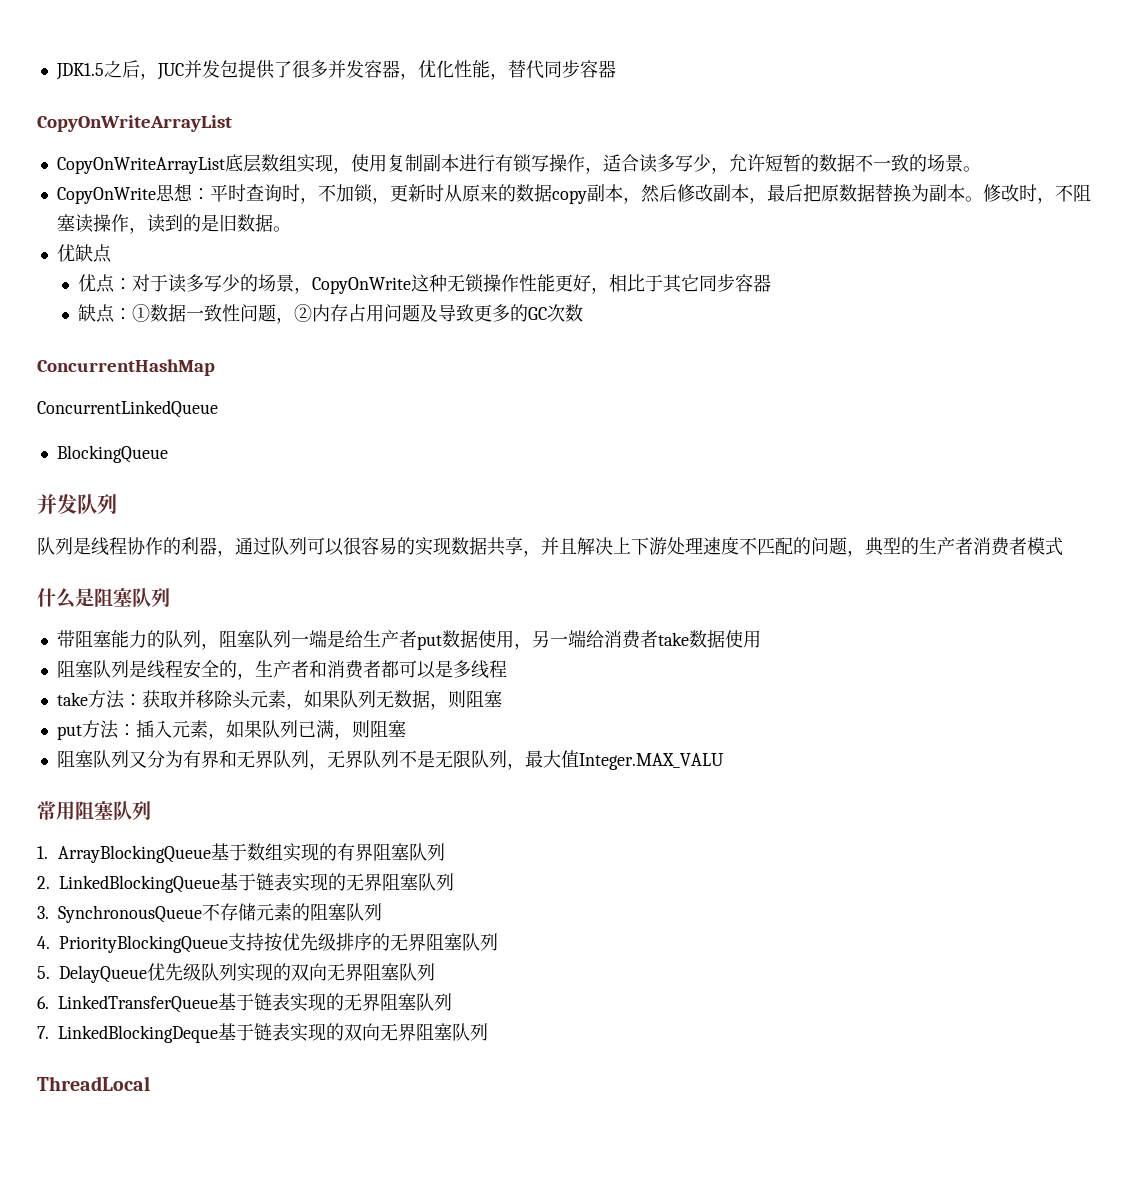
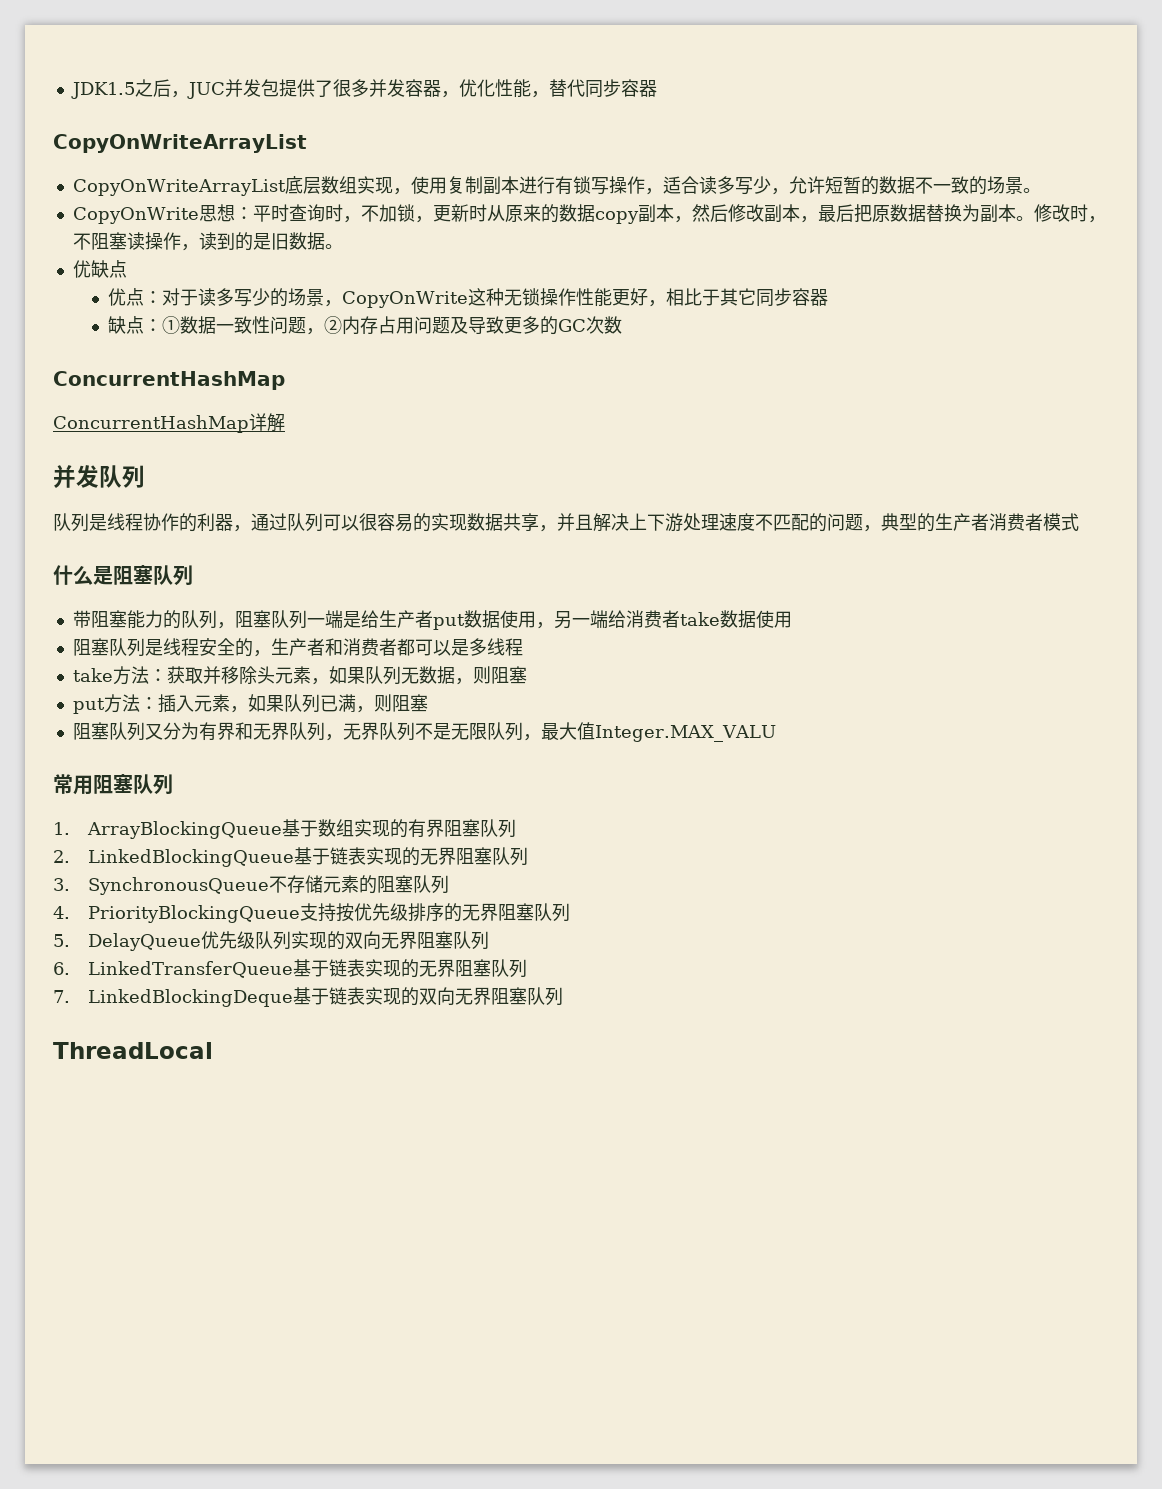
[37,400,218,418] [56,445,168,463] ConcurrentLinkedQueue // BlockingQueue -> [53,413,285,433] ConcurrentHashMap详解

